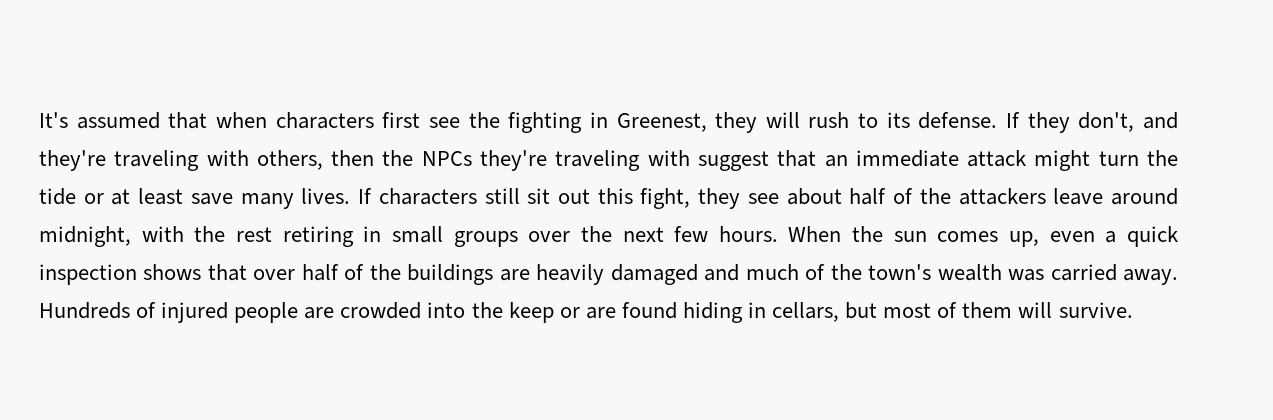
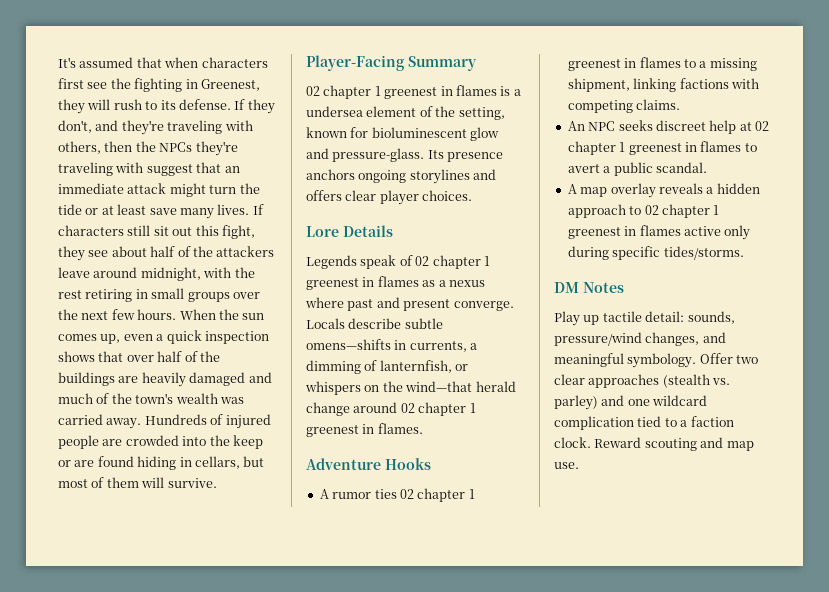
(1133, 310) none -> [306,55,477,71] [306,85,521,99] [306,106,505,120] [306,127,500,141] [306,148,504,162] [306,169,497,184] [306,190,473,205] [306,225,393,237] [306,255,490,269] [306,276,485,290] [305,297,514,311] [306,318,443,329] [306,339,478,352] [306,360,469,374] [305,381,516,395] [306,402,476,416] [306,423,423,437] [306,458,431,470] [319,488,475,502] [567,57,757,71] [567,78,759,92] [567,99,681,113] [567,120,769,134] [567,141,757,155] [567,162,707,176] [567,183,760,198] [567,204,720,218] [567,225,751,240] [567,246,744,260] [554,282,624,293] [554,311,735,326] [554,332,726,346] [554,353,759,368] [554,374,731,388] [554,395,708,410] [554,416,734,430] [554,437,754,451] [554,462,579,469] // Player-Facing Summary // 02 chapter 1 greenest in flames is a undersea element of the setting, known for bioluminescent glow and pressure-glass. Its presence anchors ongoing storylines and offers clear player choices. // Lore Details // Legends speak of 02 chapter 1 greenest in flames as a nexus where past and present converge. Locals describe subtle omens—shifts in currents, a dimming of lanternfish, or whispers on the wind—that herald change around 02 chapter 1 greenest in flames. // Adventure Hooks // A rumor ties 02 chapter 1 greenest in flames to a missing shipment, linking factions with competing claims. // An NPC seeks discreet help at 02 chapter 1 greenest in flames to avert a public scandal. // A map overlay reveals a hidden approach to 02 chapter 1 greenest in flames active only during specific tides/storms. // DM Notes // Play up tactile detail: sounds, pressure/wind changes, and meaningful symbology. Offer two clear approaches (stealth vs. parley) and one wildcard complication tied to a faction clock. Reward scouting and map use.

